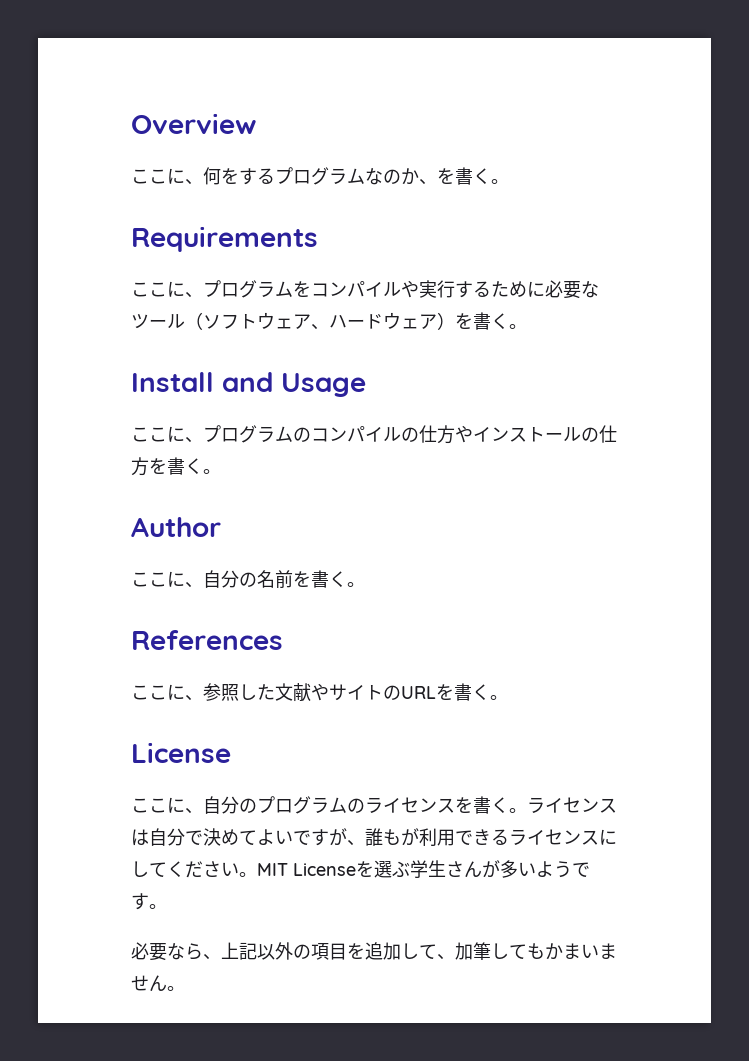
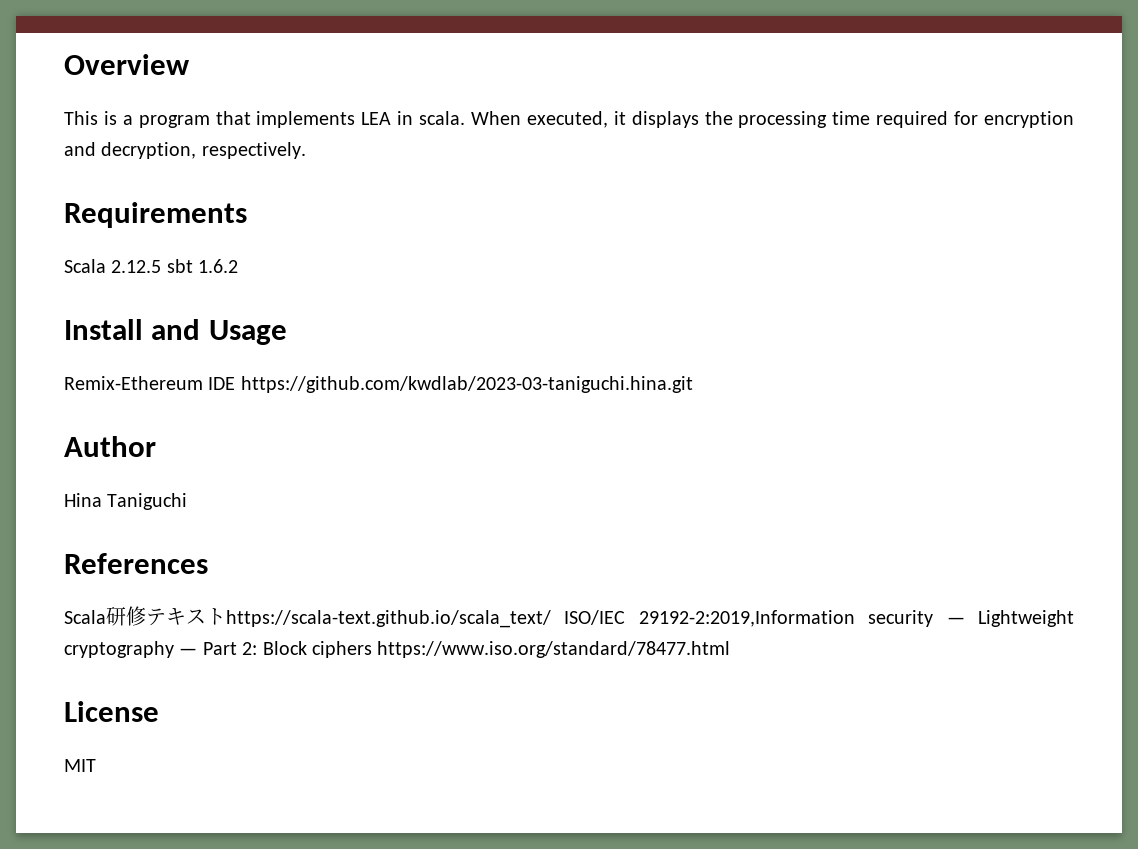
[131,167,509,185] [131,226,318,252] [131,280,599,299] [131,312,527,330] [131,372,366,397] [131,425,617,444] [131,457,221,476] [131,517,221,537] [131,570,365,588] [131,630,283,650] [131,683,508,702] [131,742,231,763] [131,796,617,814] [131,828,617,846] [131,860,590,878] [131,893,167,910] [131,942,617,961] [131,975,185,992] ここに、何をするプログラムなのか、を書く。 // Requirements // ここに、プログラムをコンパイルや実行するために必要なツール（ソフトウェア、ハードウェア）を書く。 // Install and Usage // ここに、プログラムのコンパイルの仕方やインストールの仕方を書く。 // Author // ここに、自分の名前を書く。 // References // ここに、参照した文献やサイトのURLを書く。 // License // ここに、自分のプログラムのライセンスを書く。ライセンスは自分で決めてよいですが、誰もが利用できるライセンスにしてください。MIT Licenseを選ぶ学生さんが多いようです。 // 必要なら、上記以外の項目を追加して、加筆してもかまいません。 -> [64,111,1075,128] [64,142,306,159] [64,202,247,228] [64,259,239,273] [64,319,287,345] [64,376,693,393] [64,436,156,457] [64,493,188,510] [64,553,208,574] [64,606,1074,628] [64,641,731,658] [64,701,159,722] [64,759,96,772] This is a program that implements LEA in scala. When executed, it displays the processing time required for encryption and decryption, respectively. // Requirements // Scala 2.12.5 sbt 1.6.2 // Install and Usage // Remix-Ethereum IDE https://github.com/kwdlab/2023-03-taniguchi.hina.git // Author // Hina Taniguchi // References // Scala研修テキストhttps://scala-text.github.io/scala_text/ ISO/IEC 29192-2:2019,Information security — Lightweight cryptography — Part 2: Block ciphers https://www.iso.org/standard/78477.html // License // MIT

